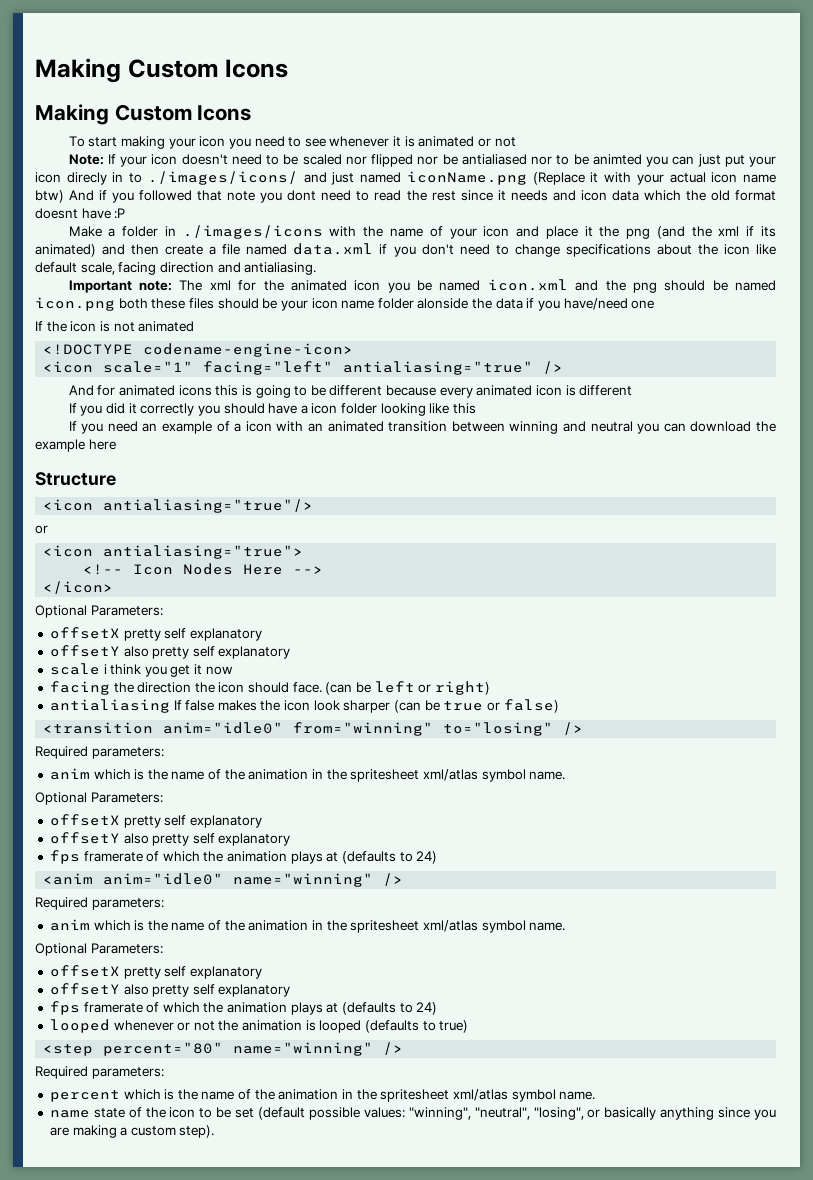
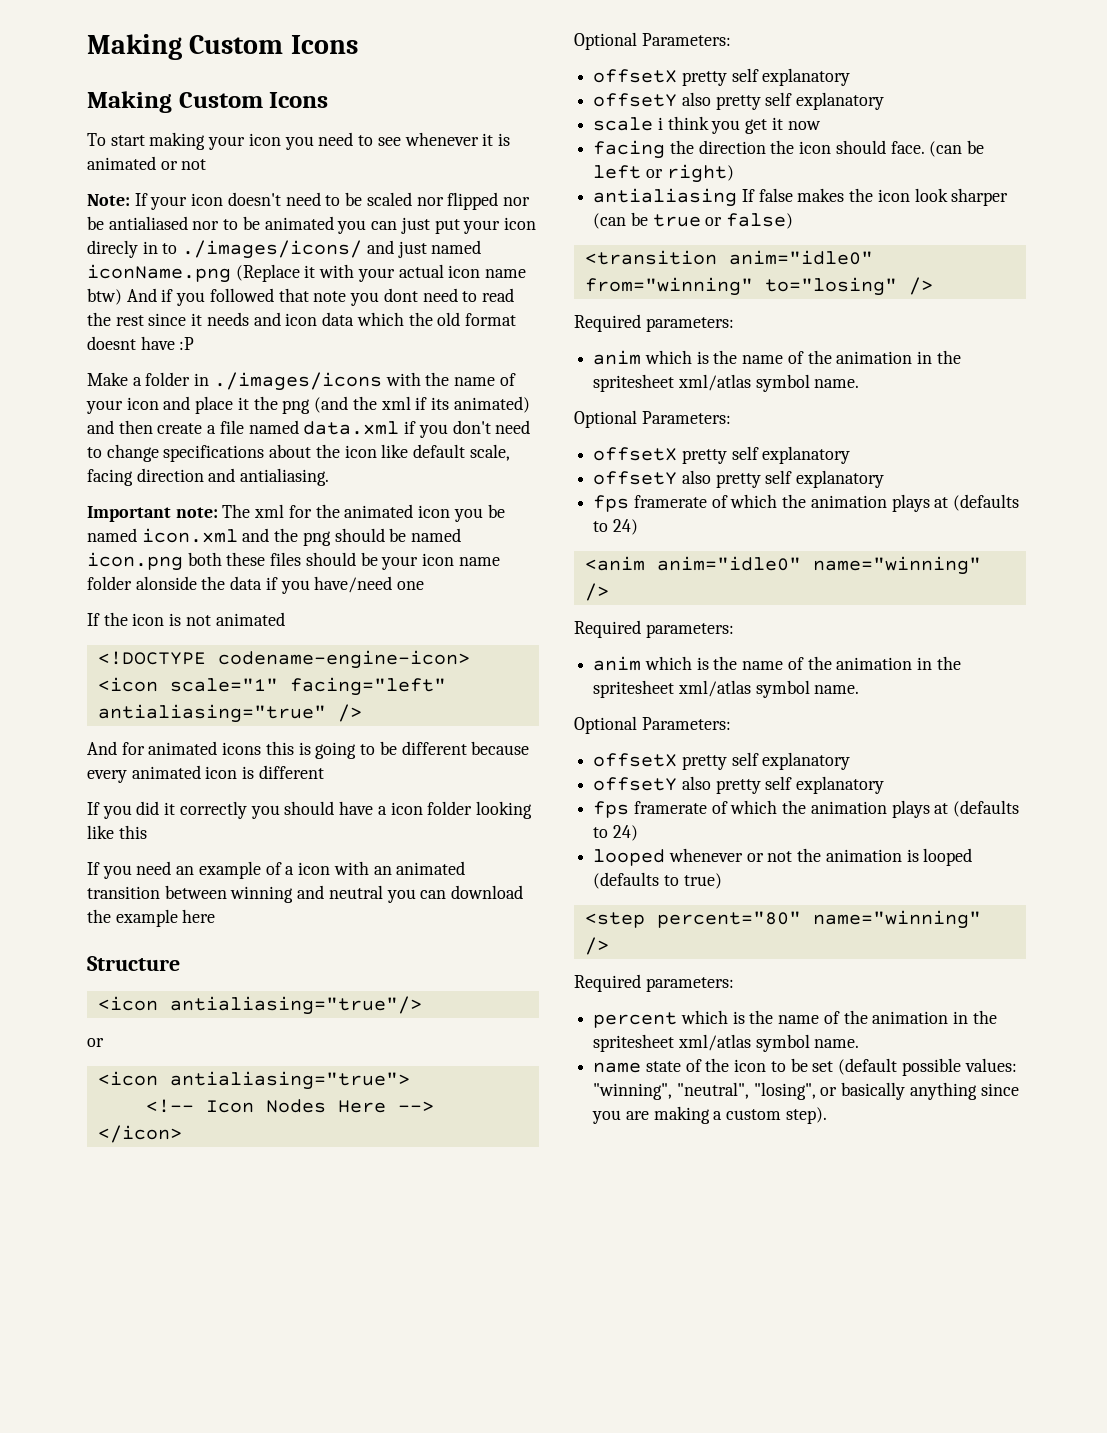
[592,154,642,165] animted -> [264,216,334,230] animated

